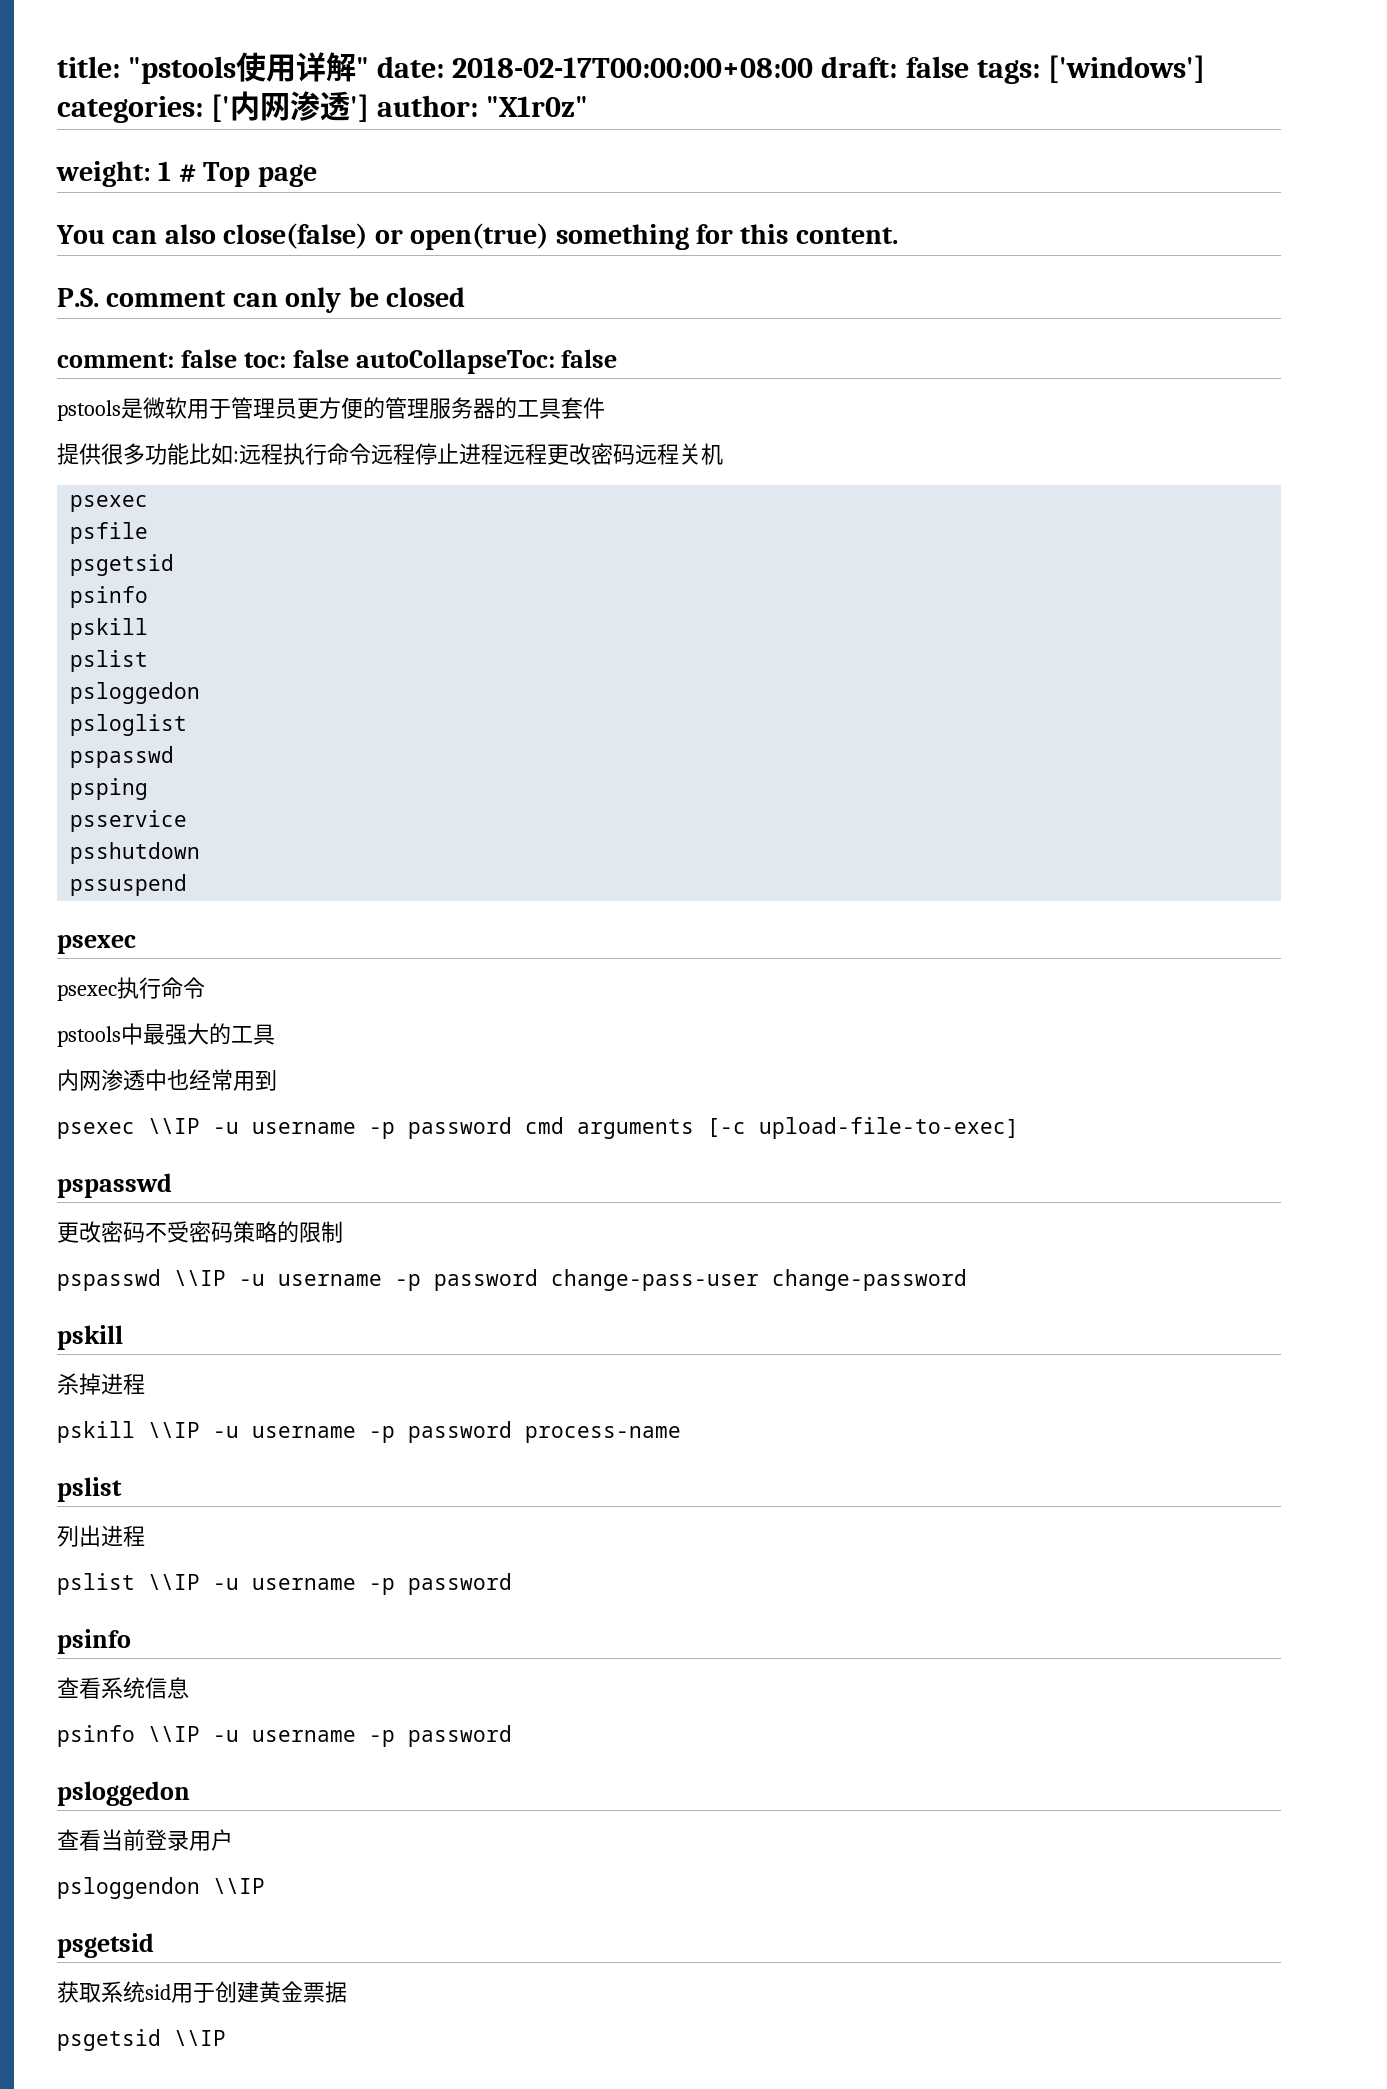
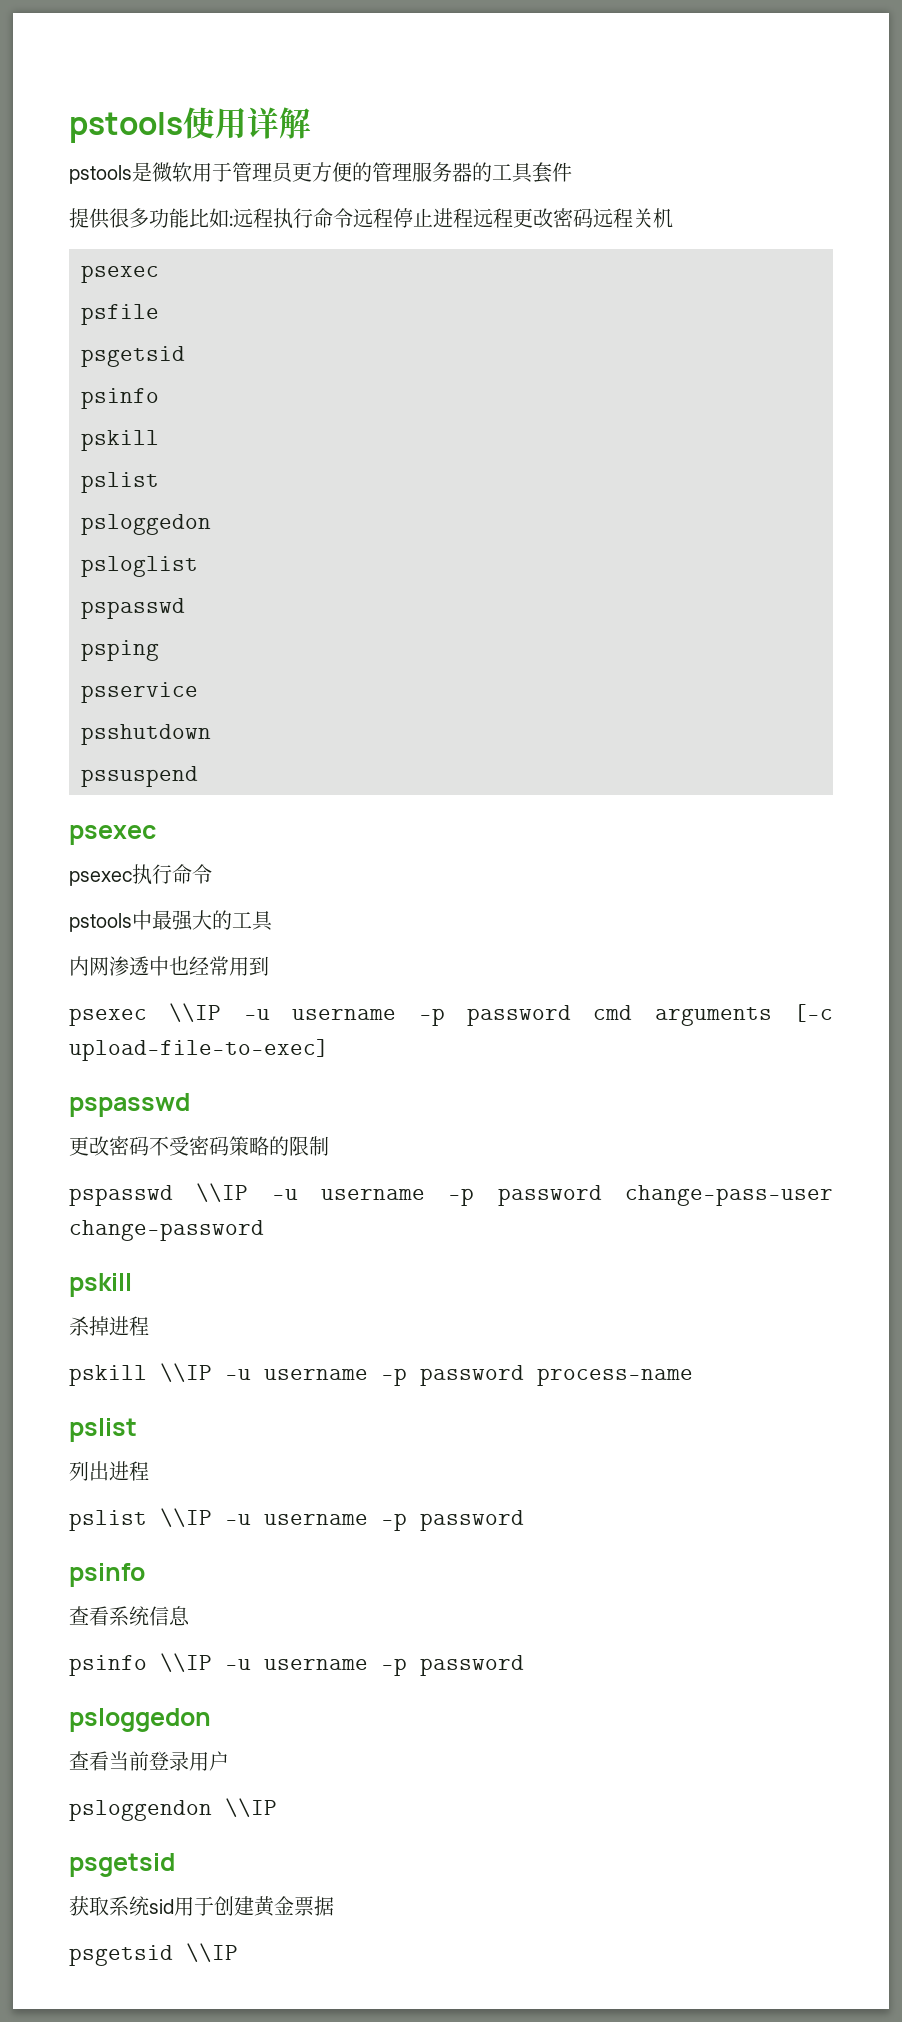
[57,56,237,84] title: "pstools -> [69,112,183,143] pstools
[356,55,1205,84] [57,91,589,123] [56,161,317,187] [56,223,898,250] [57,287,466,313] [57,349,618,374] " date: 2018-02-17T00:00:00+08:00 draft: false tags: ['windows'] categories: ['内网渗透'] author: "X1r0z" // weight: 1 # Top page // You can also close(false) or open(true) something for this content. // P.S. comment can only be closed // comment: false toc: false autoCollapseToc: false -> (311, 123) none

